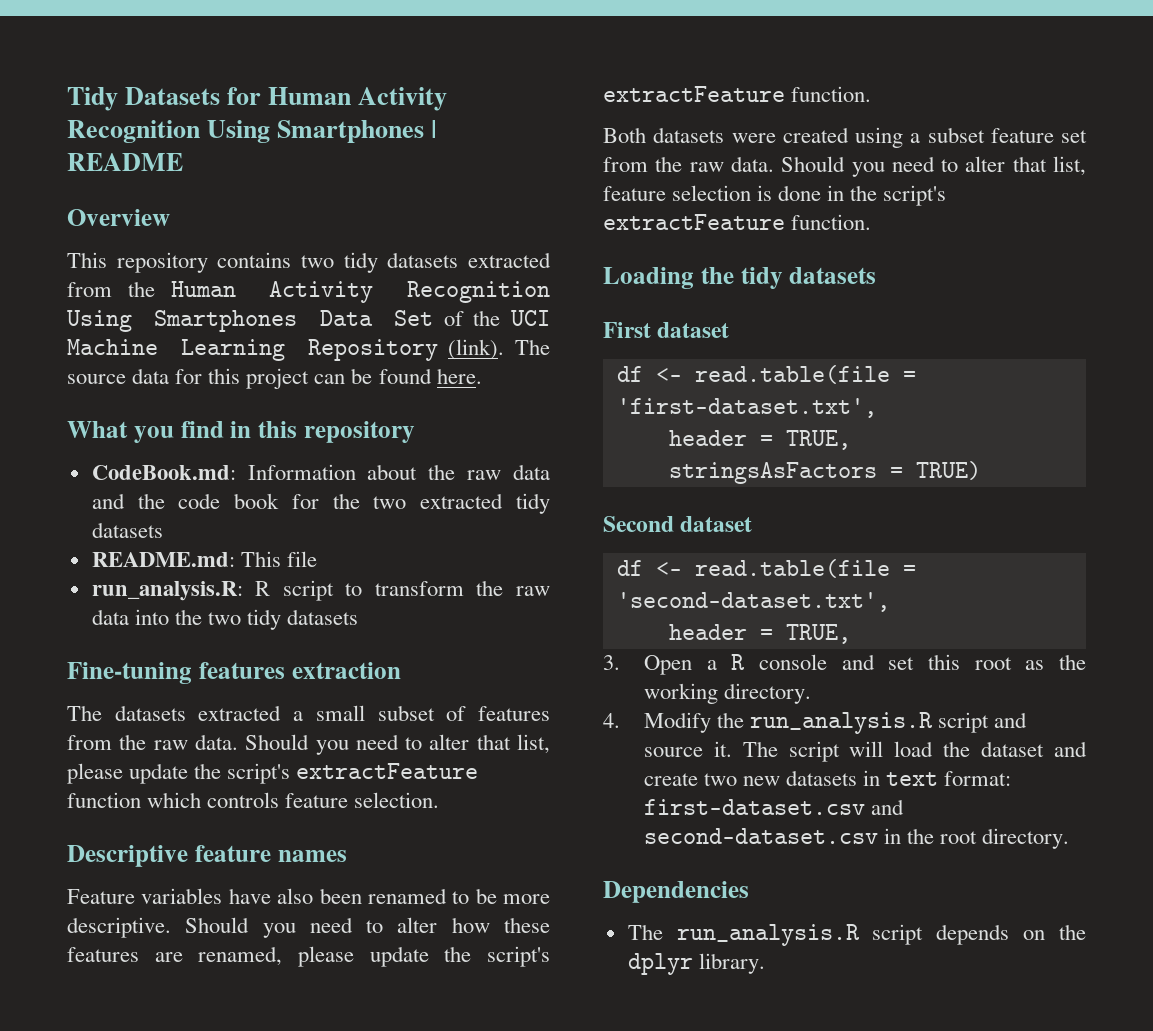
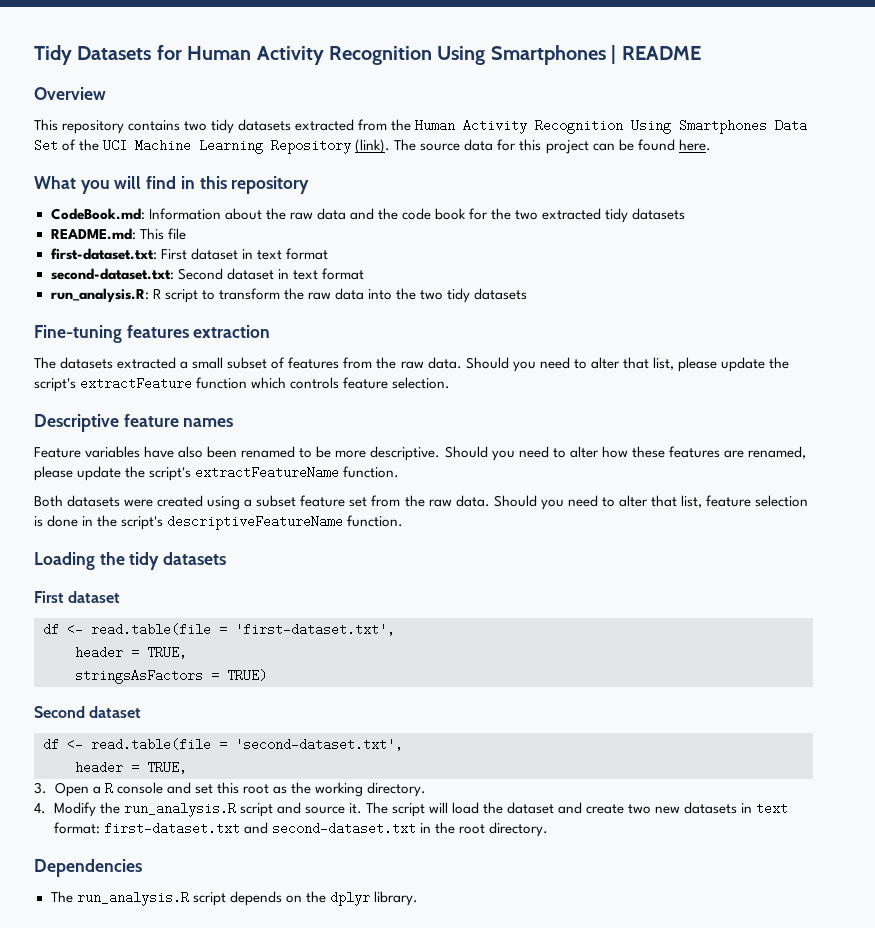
(174, 434) none -> [114,176,142,189] will
(317, 559) none -> [50,248,328,260] [50,268,364,280] // first-dataset.txt: First dataset in text format // second-dataset.txt: Second dataset in text format
[603,86,785,102] extractFeature -> [195,466,340,479] extractFeatureName
[603,214,785,230] extractFeature -> [167,515,344,530] descriptiveFeatureName
[643,799,905,815] [643,828,878,844] first-dataset.csv and second-dataset.csv -> [103,822,416,835] first-dataset.txt and second-dataset.txt

